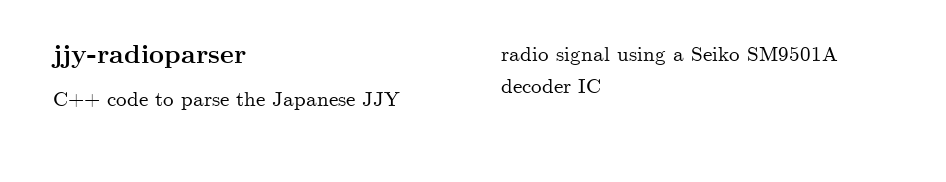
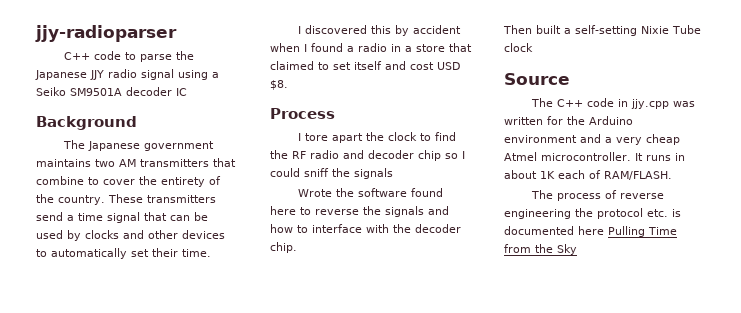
(601, 86) none -> [36,116,137,130] [62,140,214,151] [36,158,236,167] [36,176,221,187] [36,194,216,205] [36,212,208,223] [36,230,225,241] [36,248,211,259] [297,25,461,36] [270,43,472,52] [270,61,460,70] [270,80,288,90] [270,108,335,119] [297,132,456,143] [270,150,465,161] [270,168,393,179] [297,188,443,197] [270,206,449,217] [270,224,461,233] [270,242,297,253] [503,25,701,36] [504,43,533,52] [504,73,570,85] [530,98,695,109] [504,116,633,125] [504,134,680,145] [504,152,685,161] [504,170,672,180] [530,190,664,201] [504,208,681,219] [504,226,677,237] [504,244,577,255] // Background // The Japanese government maintains two AM transmitters that combine to cover the entirety of the country. These transmitters send a time signal that can be used by clocks and other devices to automatically set their time. // I discovered this by accident when I found a radio in a store that claimed to set itself and cost USD $8. // Process // I tore apart the clock to find the RF radio and decoder chip so I could sniff the signals // Wrote the software found here to reverse the signals and how to interface with the decoder chip. // Then built a self-setting Nixie Tube clock // Source // The C++ code in jjy.cpp was written for the Arduino environment and a very cheap Atmel microcontroller. It runs in about 1K each of RAM/FLASH. // The process of reverse engineering the protocol etc. is documented here Pulling Time from the Sky

